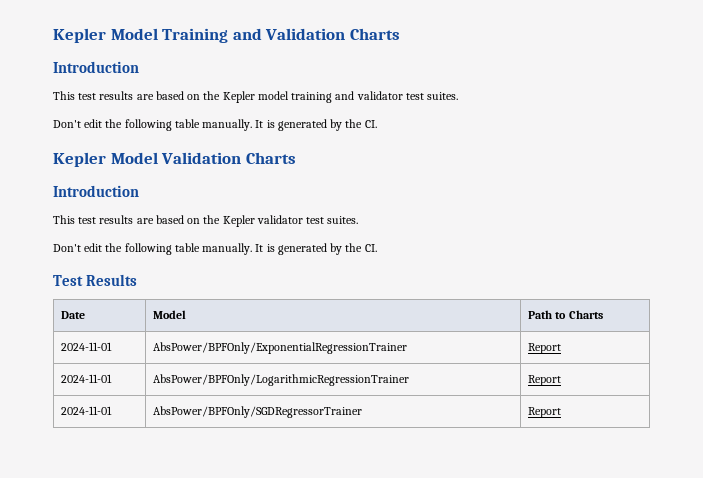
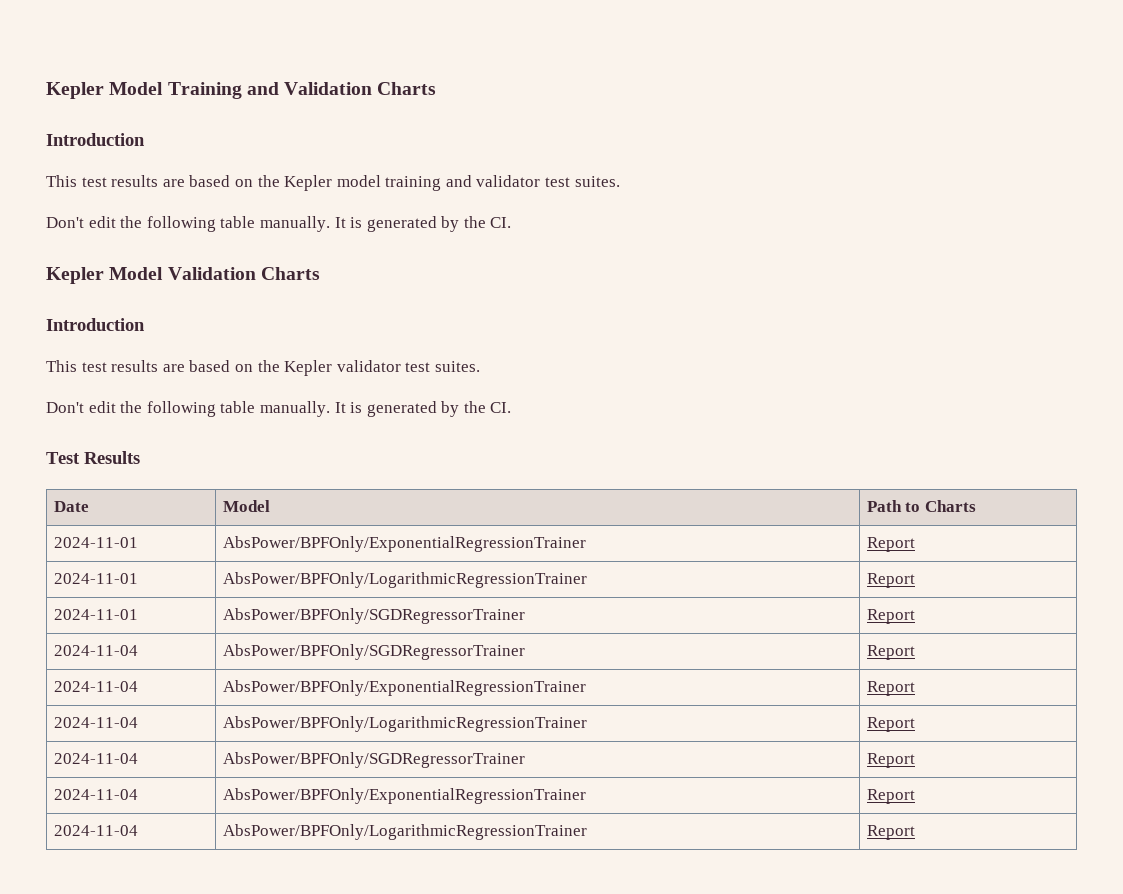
(562, 412) none -> [53,645,138,656] [222,644,525,660] [866,645,915,660] [53,681,138,692] [222,680,586,696] [866,681,915,696] [53,717,138,728] [222,716,587,732] [866,717,915,732] [53,753,138,764] [222,752,525,768] [866,753,915,768] [53,789,138,800] [222,788,586,804] [866,789,915,804] [53,825,138,836] [222,824,587,840] [866,825,915,840] // 2024-11-04 | AbsPower/BPFOnly/SGDRegressorTrainer | Report // 2024-11-04 | AbsPower/BPFOnly/ExponentialRegressionTrainer | Report // 2024-11-04 | AbsPower/BPFOnly/LogarithmicRegressionTrainer | Report // 2024-11-04 | AbsPower/BPFOnly/SGDRegressorTrainer | Report // 2024-11-04 | AbsPower/BPFOnly/ExponentialRegressionTrainer | Report // 2024-11-04 | AbsPower/BPFOnly/LogarithmicRegressionTrainer | Report

